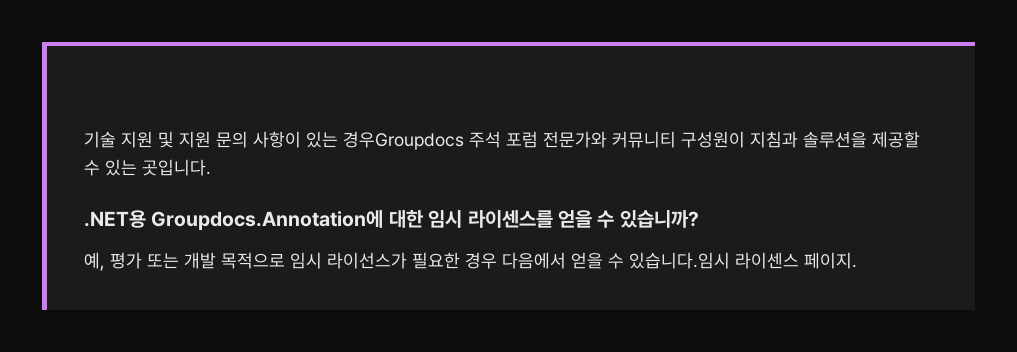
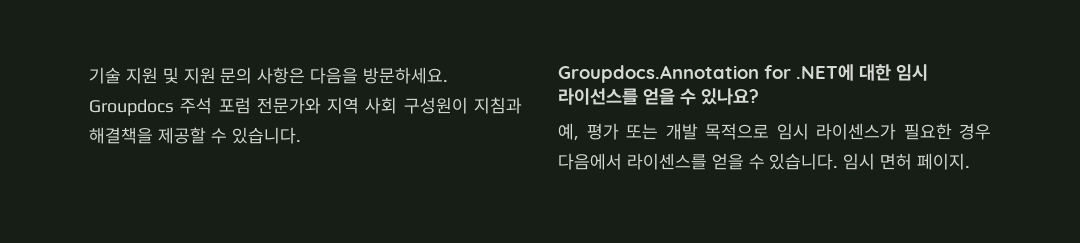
[253,131,464,150] 사항이 있는 경우Groupdocs -> [257,67,449,84] [89,99,174,116] 사항은 다음을 방문하세요. Groupdocs
[612,131,676,148] 커뮤니티 -> [327,97,398,114] 지역 사회
[803,131,867,148] 솔루션을 -> [89,127,153,144] 해결책을
[105,159,211,176] [84,210,384,230] 있는 곳입니다. // .NET용 Groupdocs.Annotation에 -> [231,127,301,144] [558,64,854,83] 있습니다. // Groupdocs.Annotation for .NET에
[467,210,699,228] 라이센스를 얻을 수 있습니까? -> [558,88,759,105] 라이선스를 얻을 수 있나요?
[327,252,407,269] 라이선스가 -> [816,123,896,140] 라이센스가
[571,252,799,269] 얻을 수 있습니다.임시 라이센스 -> [626,153,913,170] 라이센스를 얻을 수 있습니다. 임시 면허

